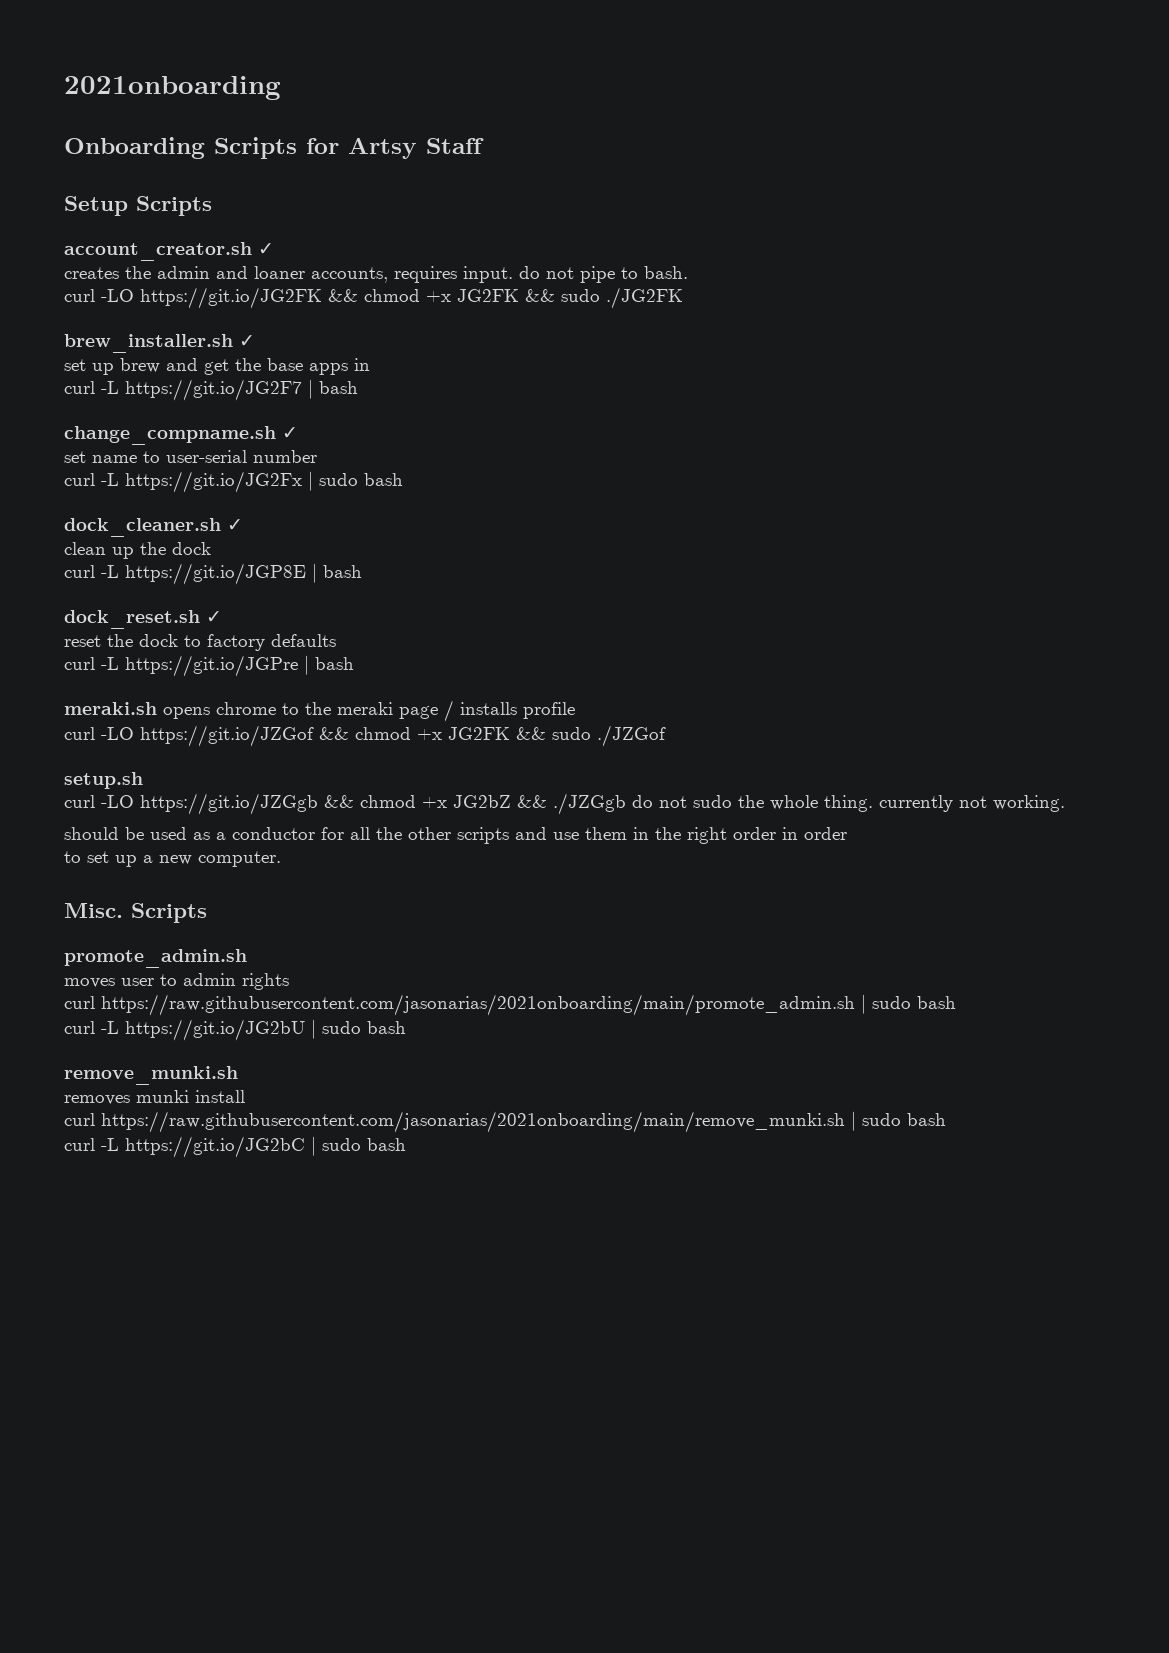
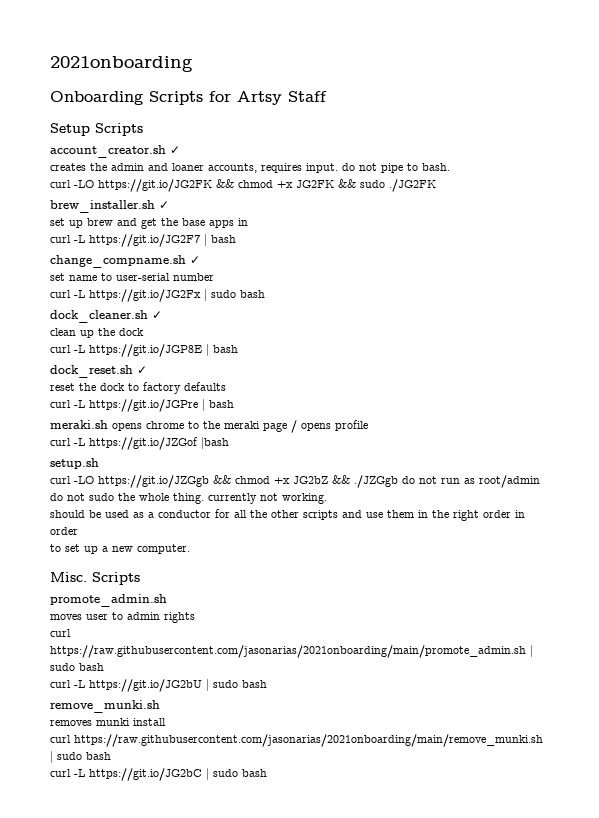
[460,702,517,715] installs -> [301,423,331,431] opens
[101,725,666,747] -LO https://git.io/JZGof && chmod +x JG2FK && sudo ./JZGof -> [74,437,229,450] -L https://git.io/JZGof |bash
(687, 802) none -> [441,475,540,488] [50,493,85,501] run as root/admin do not

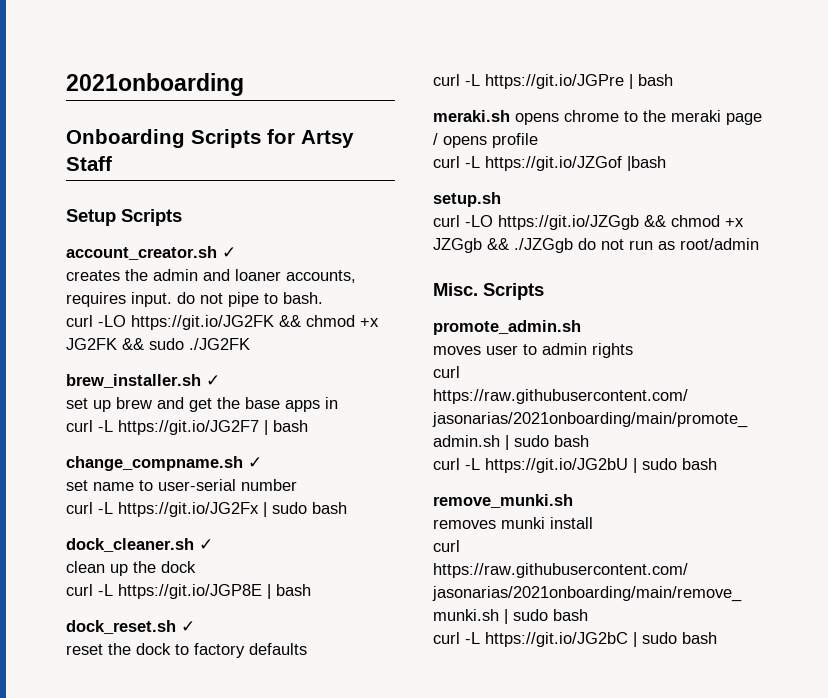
[293,476,328,484] JG2bZ -> [433,238,482,253] JZGgb
[50,493,327,504] [50,509,525,521] [50,527,78,535] [50,544,190,554] do not sudo the whole thing. currently not working. // should be used as a conductor for all the other scripts and use them in the right order in order // to set up a new computer. -> (759, 244) none

